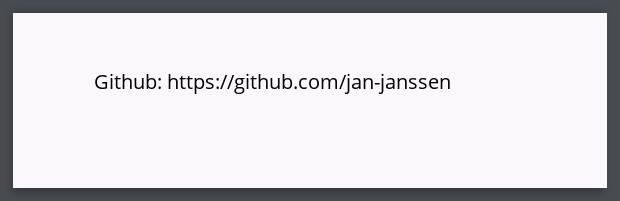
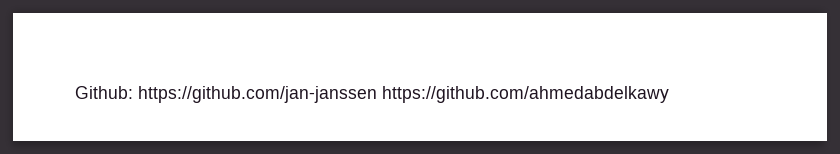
(452, 83) none -> [382,86,669,103] https://github.com/ahmedabdelkawy

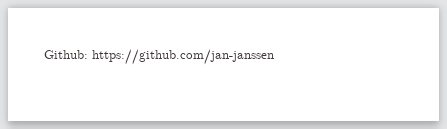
[382,86,669,103] https://github.com/ahmedabdelkawy -> (274, 57) none

